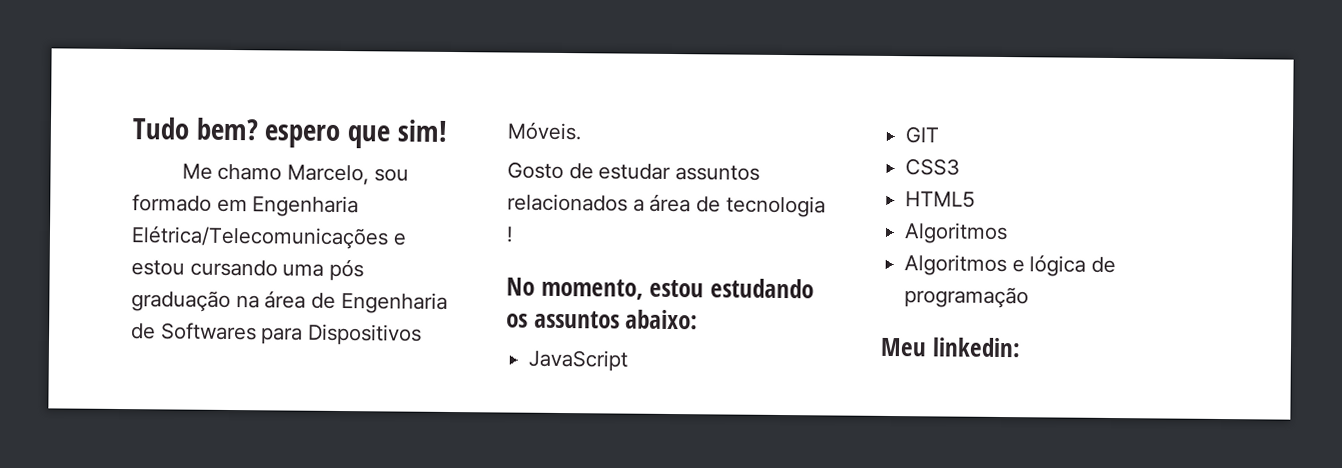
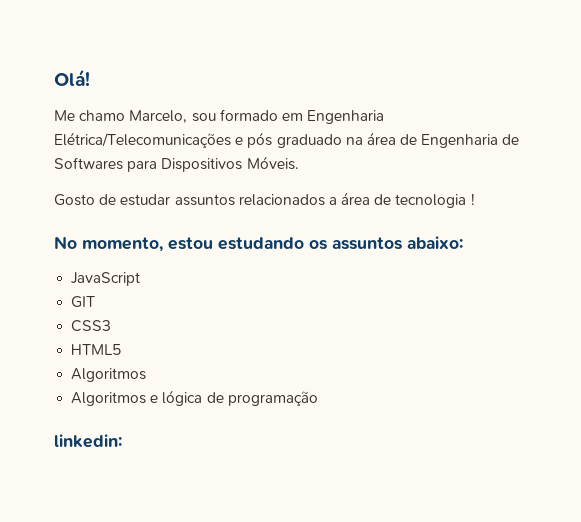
[132,117,448,149] Tudo bem? espero que sim! -> [54,69,90,86] Olá!
[131,258,365,282] [131,290,231,313] estou cursando uma pós graduação -> [247,132,342,148] pós graduado
[880,337,927,357] Meu -> (318, 398) none

